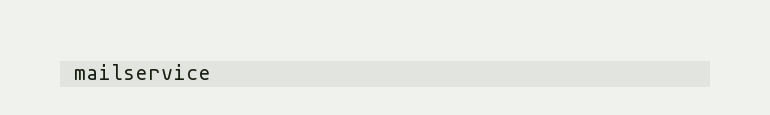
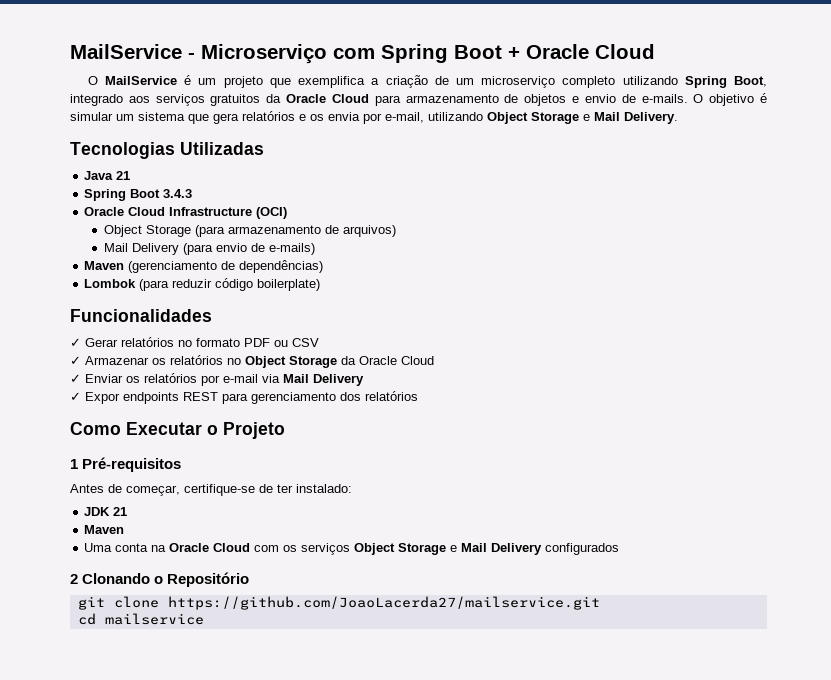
(73, 72) none -> [70,44,655,64] [87,75,767,88] [70,93,768,106] [70,111,678,124] [70,142,264,159] [84,171,131,180] [84,189,193,201] [84,207,288,219] [103,225,396,237] [103,243,315,255] [84,260,324,273] [84,278,321,291] [70,309,212,322] [70,337,319,347] [70,355,434,368] [70,373,364,386] [70,391,418,404] [70,422,285,439] [70,457,182,472] [70,484,352,496] [84,507,128,516] [84,525,125,534] [84,543,620,555] [70,572,250,587] [77,596,600,610] [77,613,96,625] MailService - Microserviço com Spring Boot + Oracle Cloud // O MailService é um projeto que exemplifica a criação de um microserviço completo utilizando Spring Boot, integrado aos serviços gratuitos da Oracle Cloud para armazenamento de objetos e envio de e-mails. O objetivo é simular um sistema que gera relatórios e os envia por e-mail, utilizando Object Storage e Mail Delivery. // Tecnologias Utilizadas // Java 21 // Spring Boot 3.4.3 // Oracle Cloud Infrastructure (OCI) // Object Storage (para armazenamento de arquivos) // Mail Delivery (para envio de e-mails) // Maven (gerenciamento de dependências) // Lombok (para reduzir código boilerplate) // Funcionalidades // ✓ Gerar relatórios no formato PDF ou CSV // ✓ Armazenar os relatórios no Object Storage da Oracle Cloud // ✓ Enviar os relatórios por e-mail via Mail Delivery // ✓ Expor endpoints REST para gerenciamento dos relatórios // Como Executar o Projeto // 1 Pré-requisitos // Antes de começar, certifique-se de ter instalado: // JDK 21 // Maven // Uma conta na Oracle Cloud com os serviços Object Storage e Mail Delivery configurados // 2 Clonando o Repositório // git clone https://github.com/JoaoLacerda27/mailservice.git // cd

